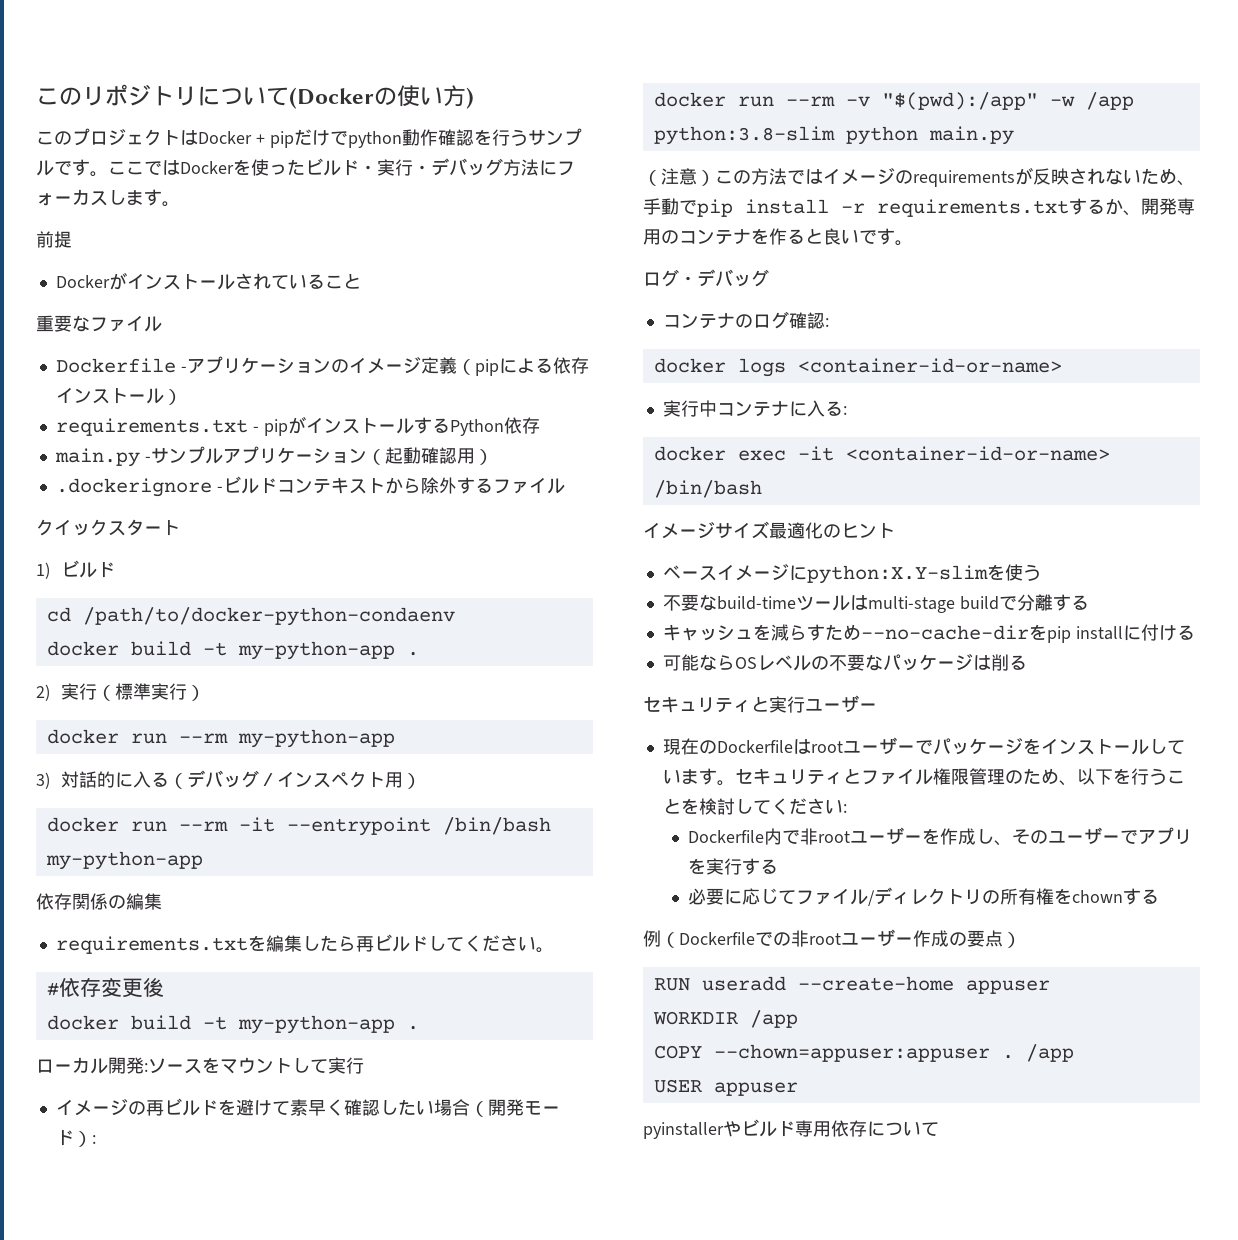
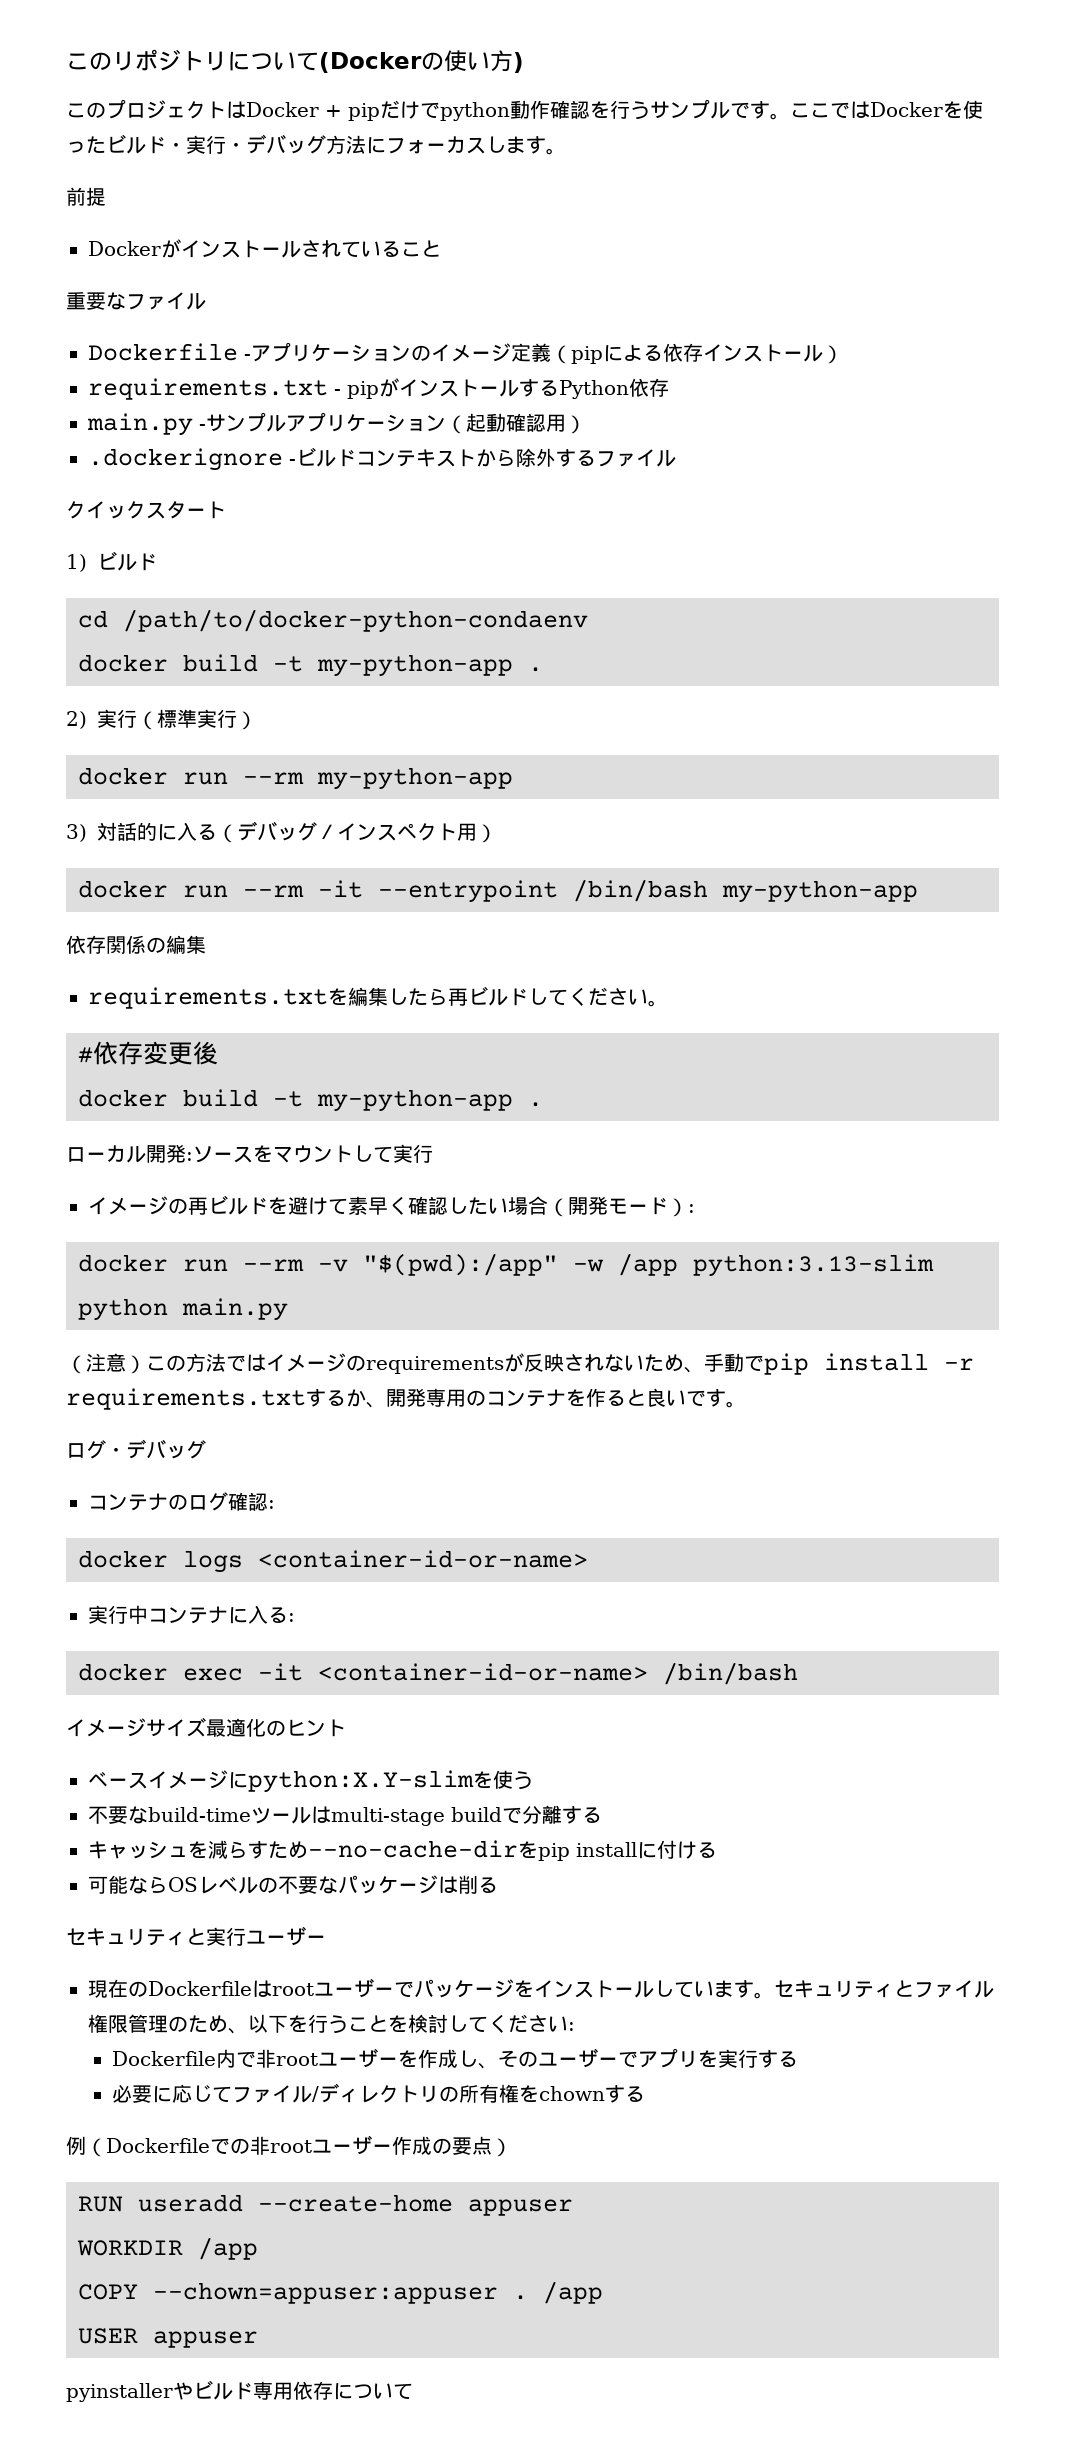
[653,126,835,145] python:3.8-slim -> [693,1254,934,1277] python:3.13-slim

